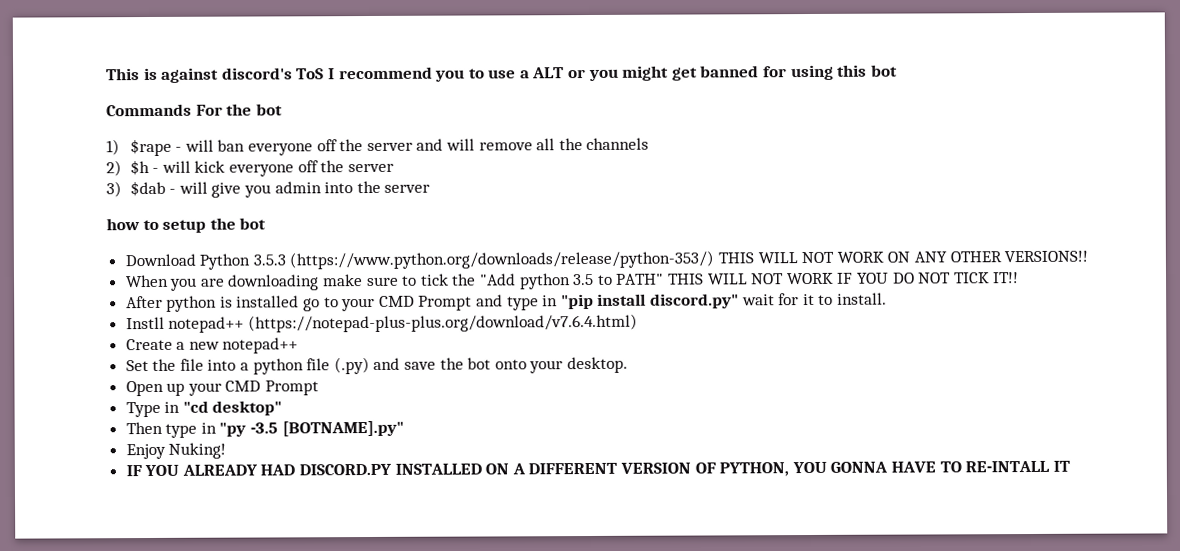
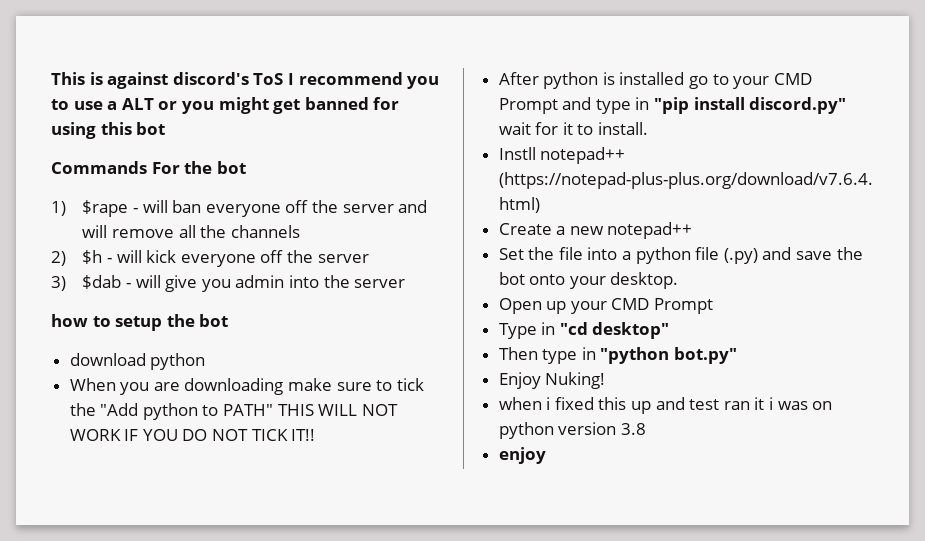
[124,250,1089,270] Download Python 3.5.3 (https://www.python.org/downloads/release/python-353/) THIS WILL NOT WORK ON ANY OTHER VERSIONS!! -> [69,353,206,370] download python
[572,273,595,286] 3.5 -> (198, 411) none
[219,420,404,437] "py -3.5 [BOTNAME].py" -> [600,347,738,364] "python bot.py"
[125,460,1070,477] IF YOU ALREADY HAD DISCORD.PY INSTALLED ON A DIFFERENT VERSION OF PYTHON, YOU GONNA HAVE TO RE-INTALL IT -> [498,397,833,414] [498,422,646,439] [498,447,546,464] when i fixed this up and test ran it i was on python version 3.8 // enjoy

